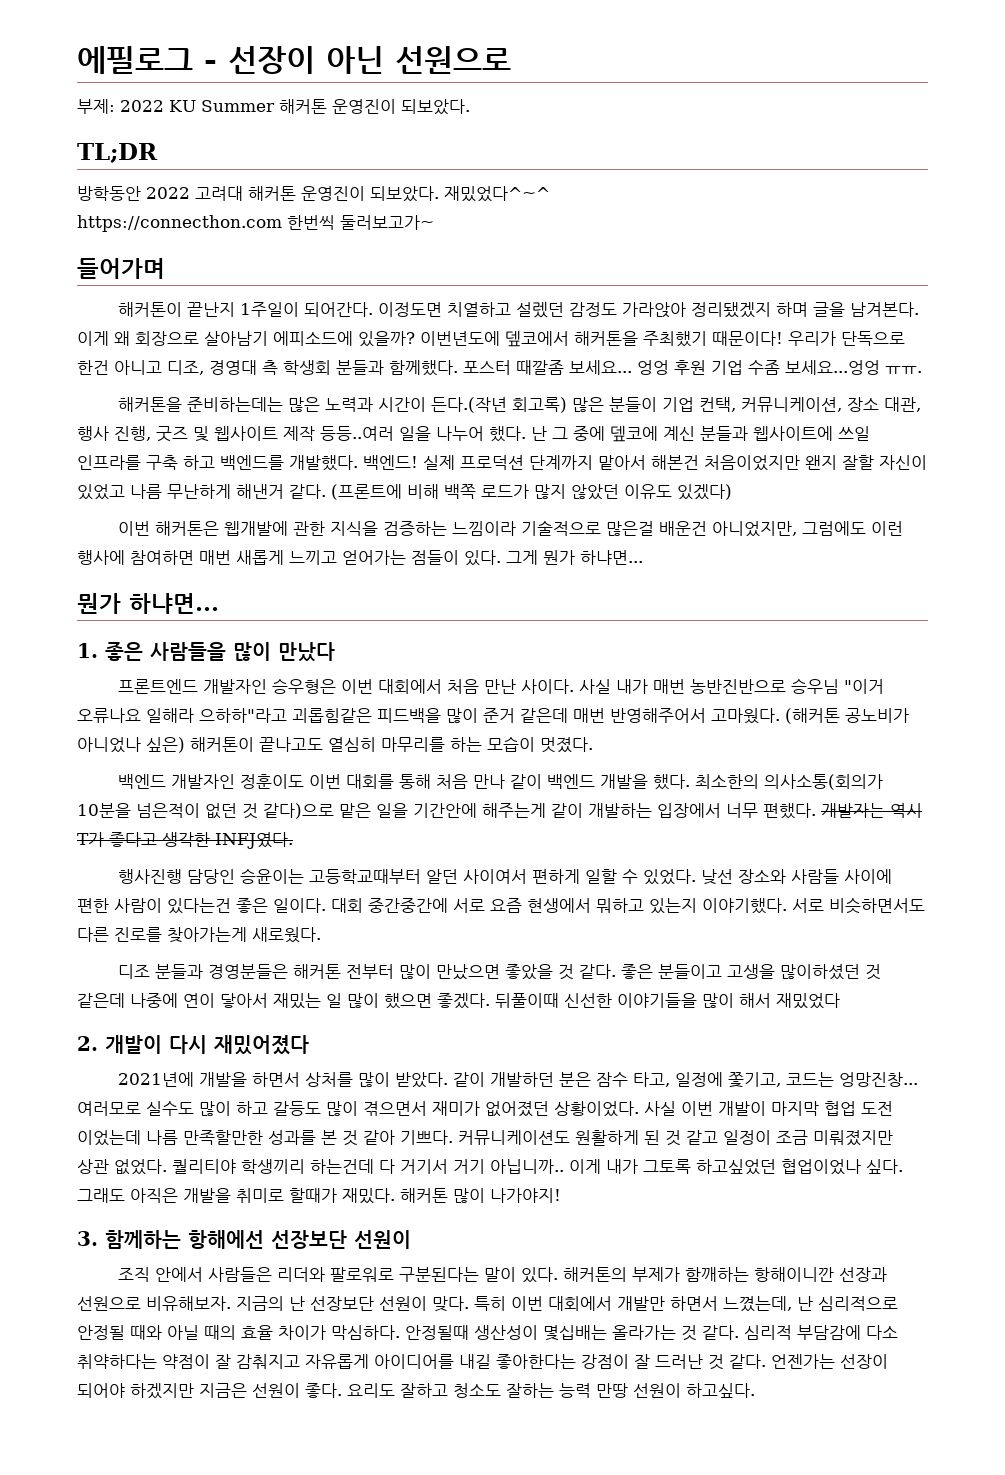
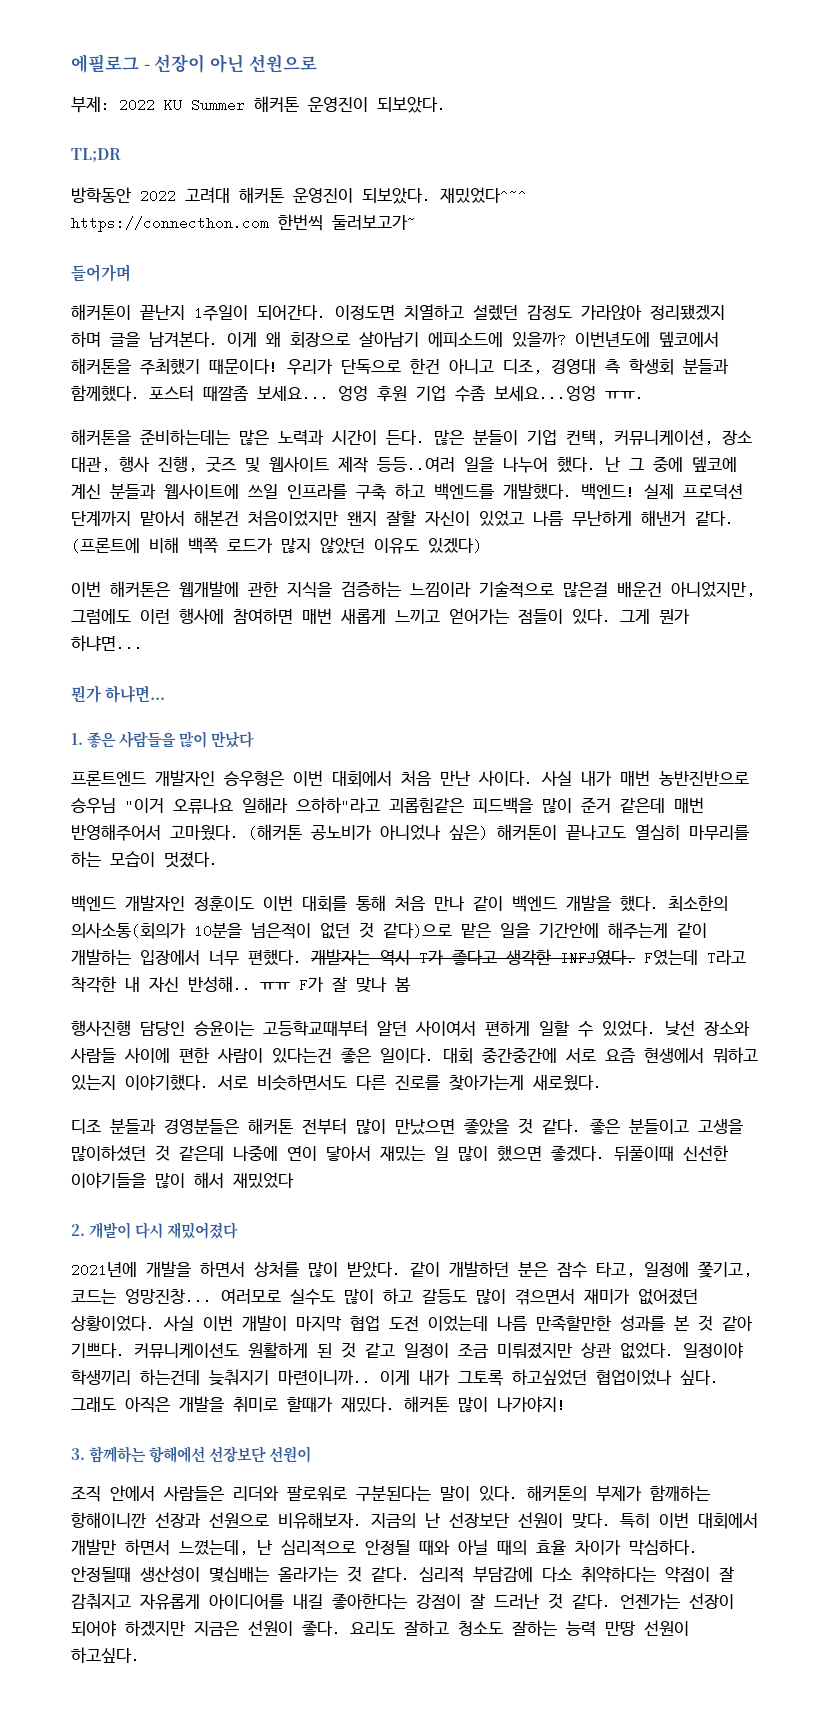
[431,397,568,413] 든다.(작년 회고록) -> [386,430,425,445] 든다.
(293, 840) none -> [644,950,746,965] [71,976,410,993] F였는데 T라고 착각한 내 자신 반성해.. ㅠㅠ F가 잘 맞나 봄
[172,1159,236,1174] 퀄리티야 -> [683,1342,743,1359] 일정이야
[379,1159,564,1174] 다 거기서 거기 아닙니까.. -> [209,1369,371,1386] 늦춰지기 마련이니까..

